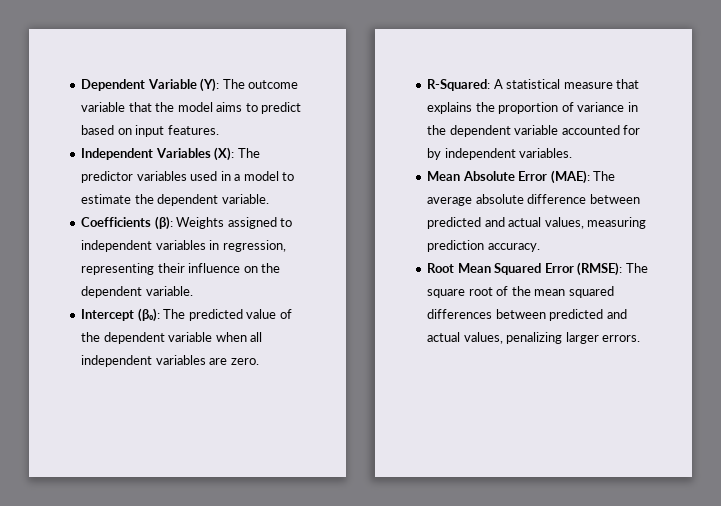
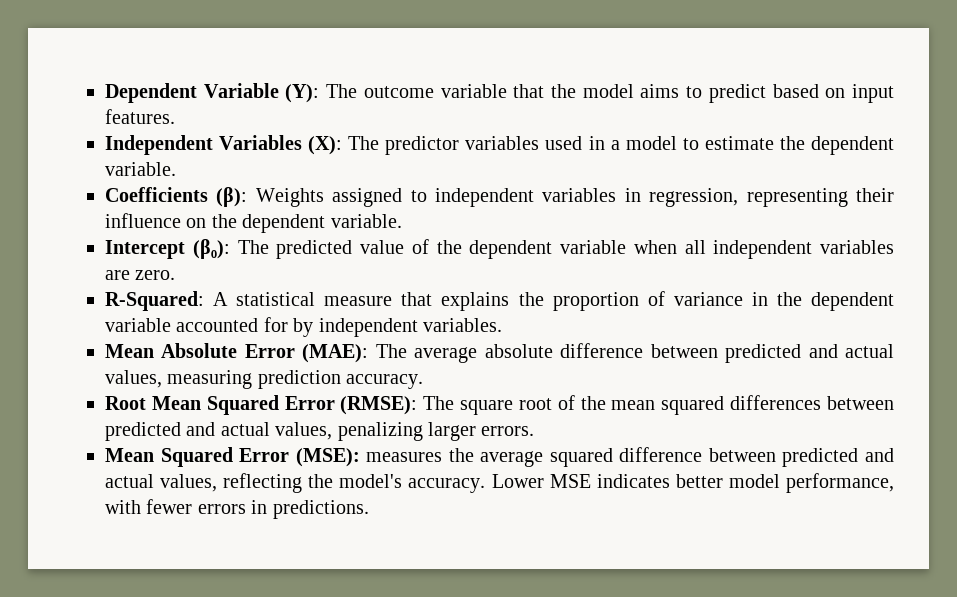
(641, 338) none -> [105,447,894,467] [105,473,895,493] [105,499,369,519] // Mean Squared Error (MSE): measures the average squared difference between predicted and actual values, reflecting the model's accuracy. Lower MSE indicates better model performance, with fewer errors in predictions.

